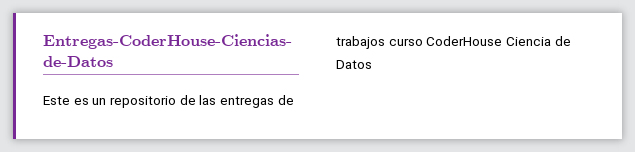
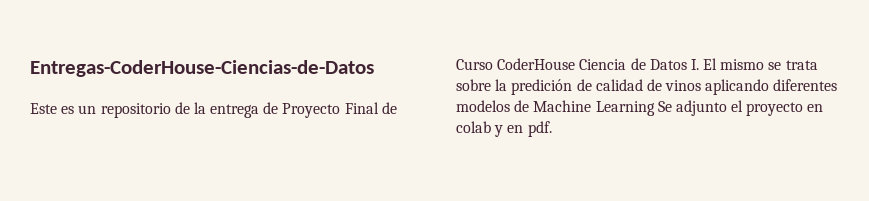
[199,95,294,108] [336,36,571,49] [336,60,372,69] las entregas de trabajos curso CoderHouse Ciencia de Datos -> [193,102,397,118] [456,58,818,70] [456,79,838,95] [456,100,824,116] [456,121,552,137] la entrega de Proyecto Final de Curso CoderHouse Ciencia de Datos I. El mismo se trata sobre la predición de calidad de vinos aplicando diferentes modelos de Machine Learning Se adjunto el proyecto en colab y en pdf.

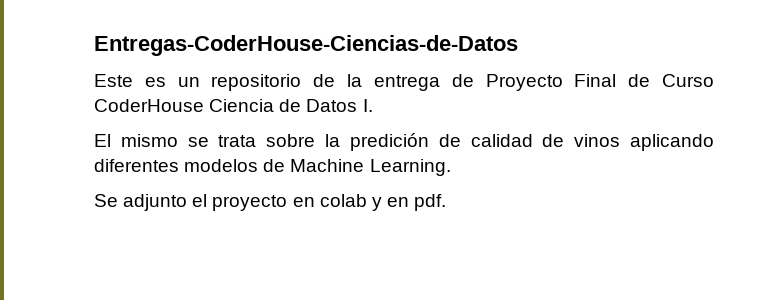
(699, 64) none -> (373, 105) //
[595,101,655,116] Learning -> [369,159,451,176] Learning. //

